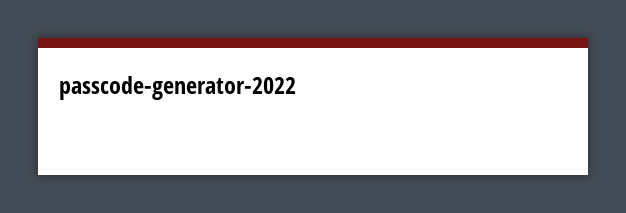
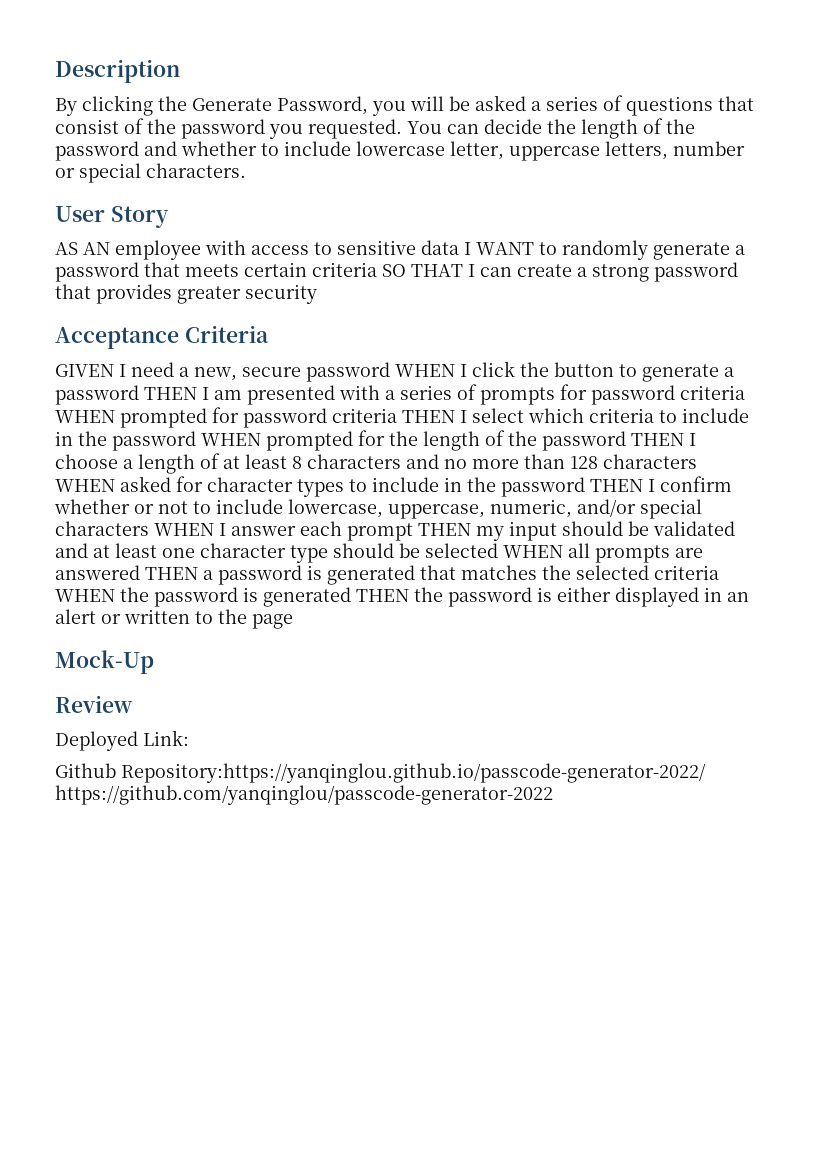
[59,76,296,100] passcode-generator-2022 -> [55,59,180,83] [55,95,754,116] [55,118,695,139] [55,141,745,161] [55,163,246,183] [55,206,169,228] [55,240,745,260] [55,262,738,282] [55,284,317,304] [55,325,269,349] [55,361,734,382] [55,384,745,405] [55,407,749,428] [55,430,696,451] [55,453,697,474] [55,476,732,497] [54,499,702,519] [55,521,735,541] [55,543,703,563] [55,565,719,585] [55,587,749,607] [55,609,293,629] [55,650,154,674] [55,695,133,713] [55,730,189,751] [55,763,706,783] [55,785,553,805] Description // By clicking the Generate Password, you will be asked a series of questions that consist of the password you requested. You can decide the length of the password and whether to include lowercase letter, uppercase letters, number or special characters. // User Story // AS AN employee with access to sensitive data I WANT to randomly generate a password that meets certain criteria SO THAT I can create a strong password that provides greater security // Acceptance Criteria // GIVEN I need a new, secure password WHEN I click the button to generate a password THEN I am presented with a series of prompts for password criteria WHEN prompted for password criteria THEN I select which criteria to include in the password WHEN prompted for the length of the password THEN I choose a length of at least 8 characters and no more than 128 characters WHEN asked for character types to include in the password THEN I confirm whether or not to include lowercase, uppercase, numeric, and/or special characters WHEN I answer each prompt THEN my input should be validated and at least one character type should be selected WHEN all prompts are answered THEN a password is generated that matches the selected criteria WHEN the password is generated THEN the password is either displayed in an alert or written to the page // Mock-Up // Review // Deployed Link: // Github Repository:https://yanqinglou.github.io/passcode-generator-2022/ https://github.com/yanqinglou/passcode-generator-2022

